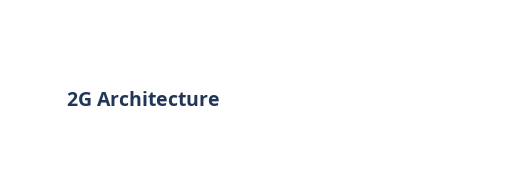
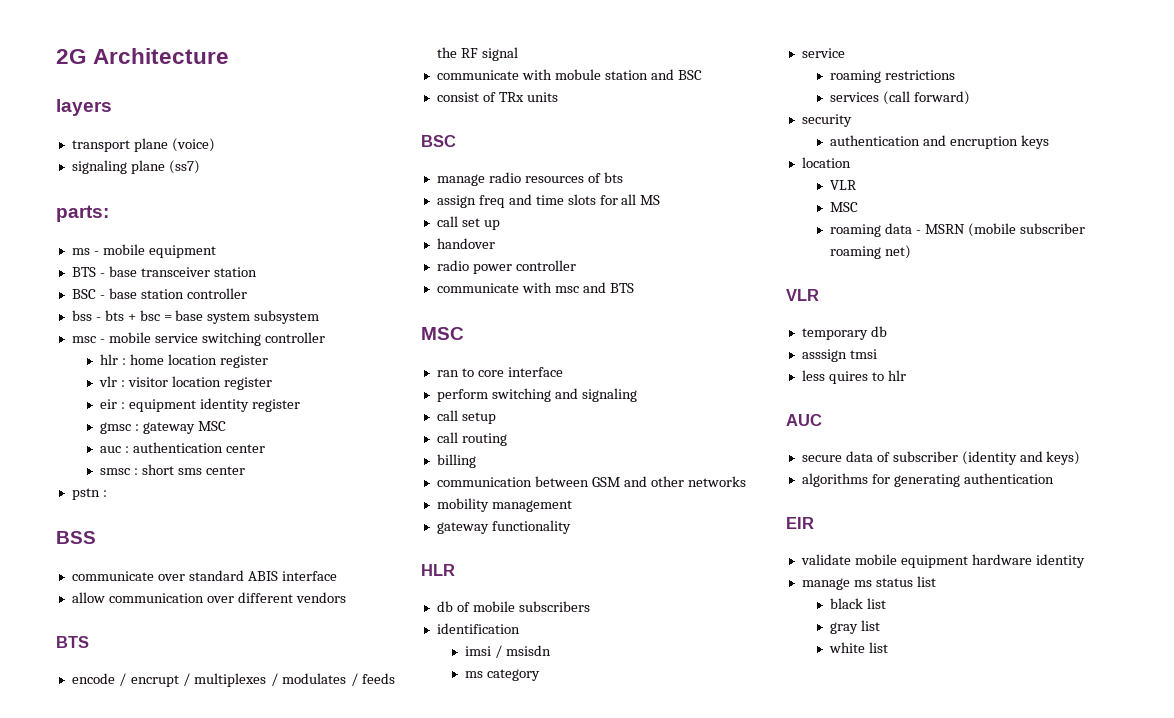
(221, 98) none -> [56,99,112,116] [71,138,215,152] [71,160,200,174] [56,205,109,222] [71,244,216,258] [71,266,257,277] [71,288,247,299] [71,310,320,324] [71,332,325,346] [100,354,268,368] [99,376,272,390] [100,398,300,412] [100,421,227,434] [100,442,266,453] [100,464,245,475] [71,488,107,500] [56,531,96,544] [71,570,337,581] [71,592,346,603] [56,636,89,648] [71,673,396,687] [436,47,518,61] [436,69,702,80] [436,92,558,102] [421,135,456,147] [436,172,623,186] [436,194,661,208] [436,216,500,230] [436,238,495,249] [436,260,576,274] [436,282,634,293] [421,327,464,340] [436,367,563,377] [436,388,637,402] [436,410,496,424] [436,432,507,446] [436,454,476,468] [436,476,746,487] [436,498,572,512] [436,520,571,534] [421,564,455,576] [436,601,590,612] [436,623,520,634] [465,645,552,658] [465,669,541,681] [801,48,845,58] [830,70,956,83] [830,91,971,105] [801,114,852,127] [830,135,1050,149] [801,157,851,168] [830,180,858,190] [830,202,859,212] [830,223,1085,237] [830,245,912,259] [786,289,819,301] [801,326,887,340] [801,349,877,362] [801,370,906,384] [786,414,822,426] [801,451,1081,465] [801,473,1054,487] [786,517,814,529] [800,554,1085,568] [801,576,936,590] [830,598,887,609] [830,620,881,634] [829,642,889,653] // layers // transport plane (voice) // signaling plane (ss7) // parts: // ms - mobile equipment // BTS - base transceiver station // BSC - base station controller // bss - bts + bsc = base system subsystem // msc - mobile service switching controller // hlr : home location register // vlr : visitor location register // eir : equipment identity register // gmsc : gateway MSC // auc : authentication center // smsc : short sms center // pstn : // BSS // communicate over standard ABIS interface // allow communication over different vendors // BTS // encode / encrupt / multiplexes / modulates / feeds the RF signal // communicate with mobule station and BSC // consist of TRx units // BSC // manage radio resources of bts // assign freq and time slots for all MS // call set up // handover // radio power controller // communicate with msc and BTS // MSC // ran to core interface // perform switching and signaling // call setup // call routing // billing // communication between GSM and other networks // mobility management // gateway functionality // HLR // db of mobile subscribers // identification // imsi / msisdn // ms category // service // roaming restrictions // services (call forward) // security // authentication and encruption keys // location // VLR // MSC // roaming data - MSRN (mobile subscriber roaming net) // VLR // temporary db // asssign tmsi // less quires to hlr // AUC // secure data of subscriber (identity and keys) // algorithms for generating authentication // EIR // validate mobile equipment hardware identity // manage ms status list // black list // gray list // white list

